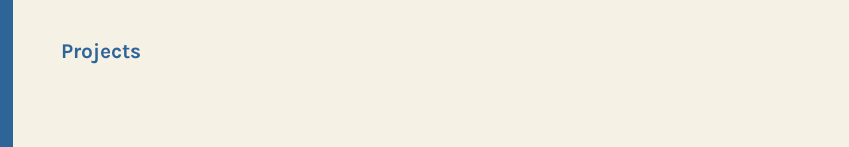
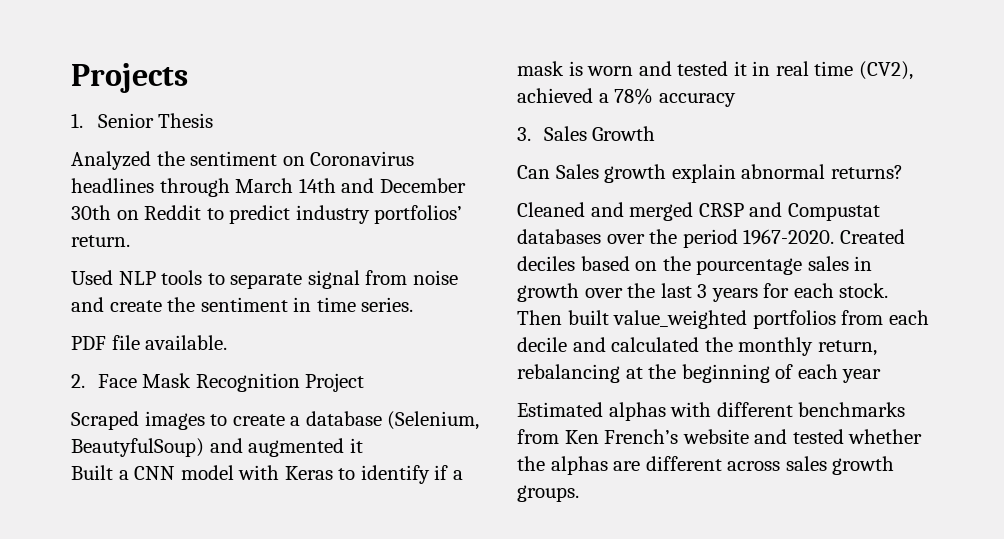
(141, 53) none -> [71,113,214,128] [71,151,415,170] [71,178,466,197] [71,205,463,224] [71,235,130,247] [71,270,458,289] [71,297,414,312] [71,335,228,350] [71,373,365,392] [71,411,480,430] [71,438,363,457] [71,465,463,484] [517,61,913,80] [517,88,736,107] [517,126,656,141] [517,164,903,183] [517,202,880,221] [517,229,905,248] [517,256,873,275] [517,283,889,302] [517,310,929,329] [517,337,877,356] [517,364,882,383] [517,402,906,421] [517,429,923,444] [517,456,895,475] [517,485,579,502] // 1. Senior Thesis // Analyzed the sentiment on Coronavirus headlines through March 14th and December 30th on Reddit to predict industry portfolios’ return. // Used NLP tools to separate signal from noise and create the sentiment in time series. // PDF file available. // 2. Face Mask Recognition Project // Scraped images to create a database (Selenium, BeautyfulSoup) and augmented it // Built a CNN model with Keras to identify if a mask is worn and tested it in real time (CV2), achieved a 78% accuracy // 3. Sales Growth // Can Sales growth explain abnormal returns? // Cleaned and merged CRSP and Compustat databases over the period 1967-2020. Created deciles based on the pourcentage sales in growth over the last 3 years for each stock. Then built value_weighted portfolios from each decile and calculated the monthly return, rebalancing at the beginning of each year // Estimated alphas with different benchmarks from Ken French’s website and tested whether the alphas are different across sales growth groups.

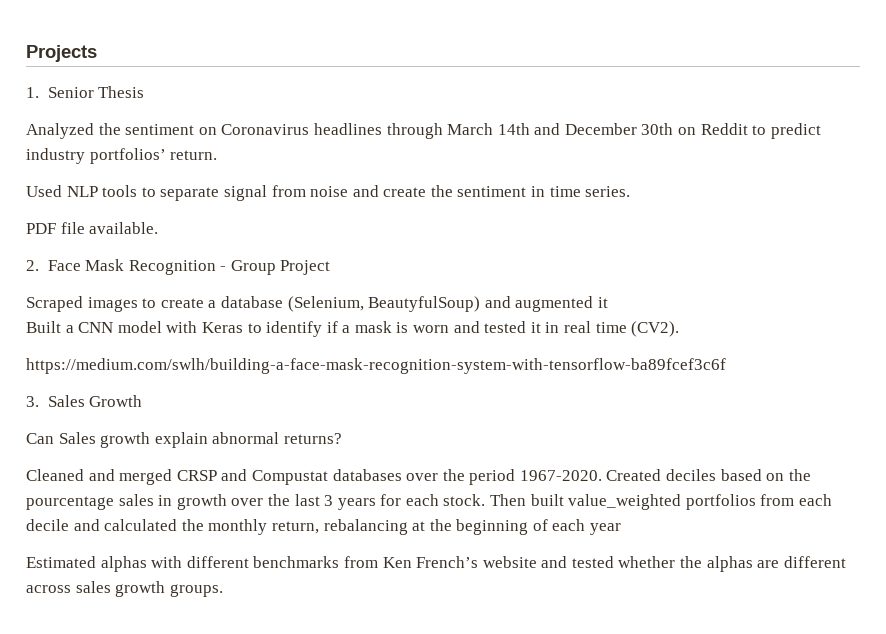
(300, 382) none -> [220,260,276,275] - Group
[858,61,913,80] [517,88,736,107] (CV2), achieved a 78% accuracy -> [631,321,680,337] [26,358,726,374] (CV2). // https://medium.com/swlh/building-a-face-mask-recognition-system-with-tensorflow-ba89fcef3c6f

